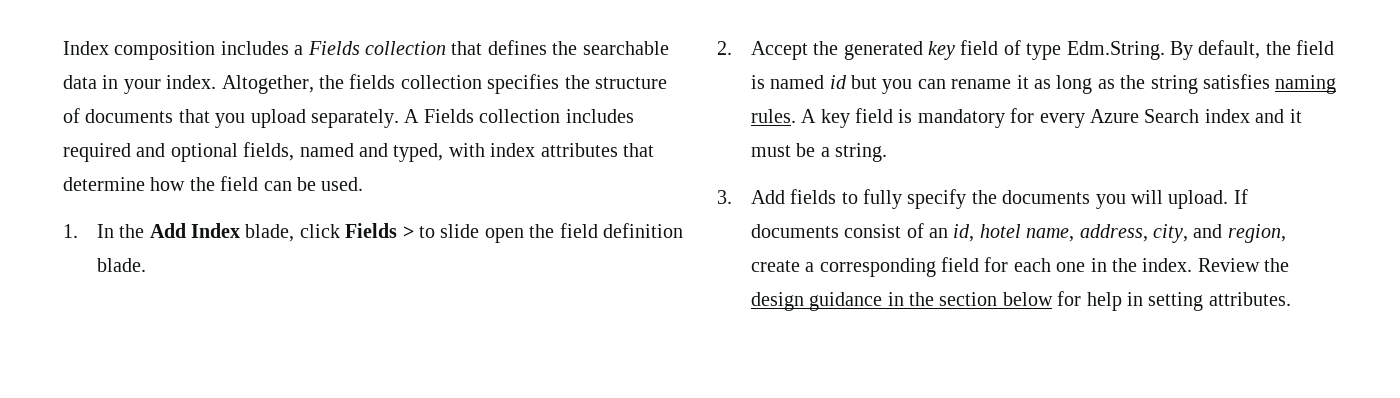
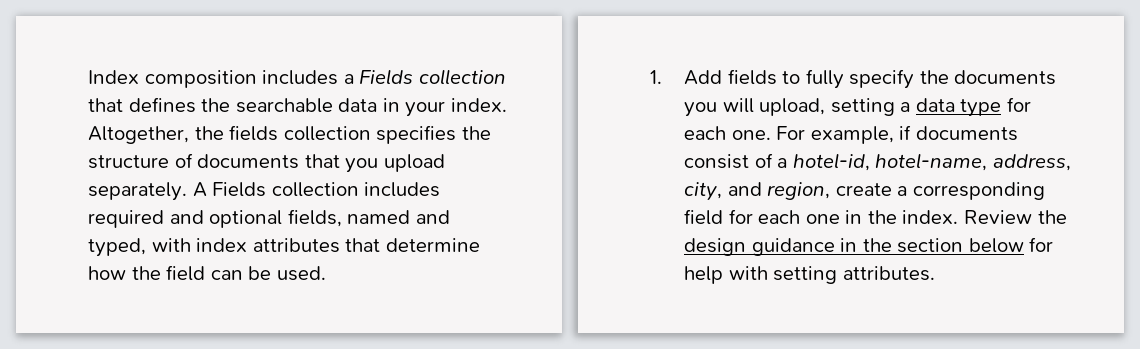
[96,223,683,243] [96,258,146,272] [717,40,1335,60] [750,74,1337,94] [750,108,1302,128] [750,143,887,162] [717,190,732,204] In the Add Index blade, click Fields > to slide open the field definition blade. // 2. Accept the generated key field of type Edm.String. By default, the field is named id but you can rename it as long as the string satisfies naming rules. A key field is mandatory for every Azure Search index and it must be a string. // 3. -> (662, 77) none
[1168,189,1248,209] [750,223,1075,242] upload. If documents consist of an id, hotel name, -> [759,97,1031,117] [684,125,1018,144] [684,153,988,171] upload, setting a data type for each one. For example, if documents consist of a hotel-id, hotel-name,
[1126,292,1143,306] in -> [728,266,768,280] with

